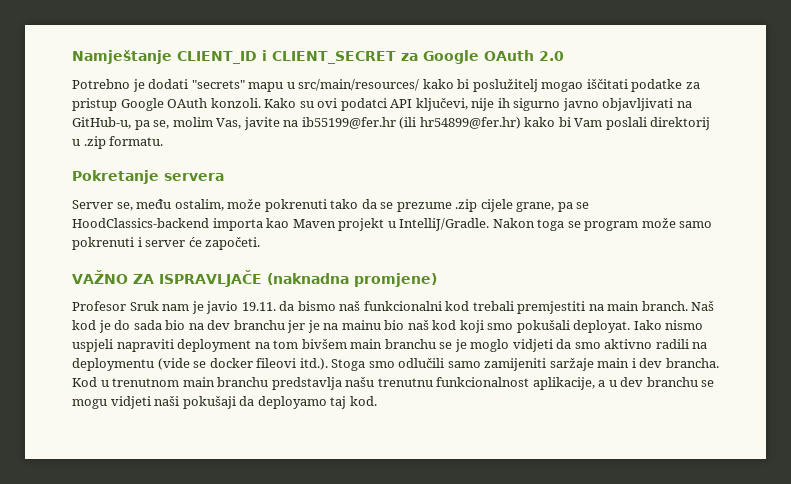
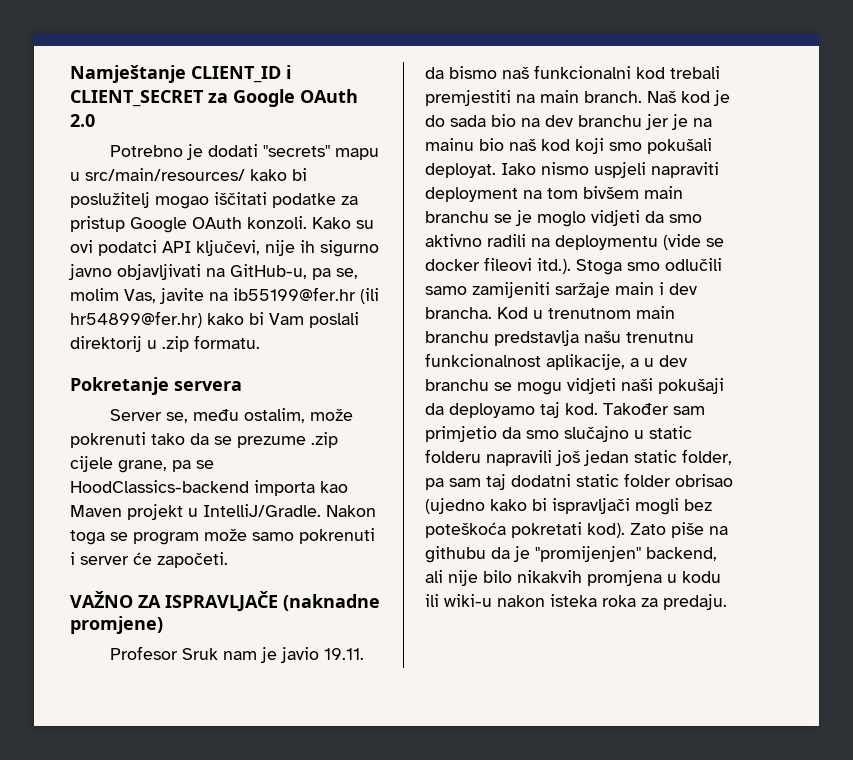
[266,273,349,285] (naknadna -> [283,594,380,611] (naknadne
(377, 401) none -> [603,403,705,415] [425,426,692,442] [425,449,732,466] [425,473,733,490] [425,498,712,515] [425,522,728,538] [425,546,717,563] [425,570,721,586] [425,594,727,610] Također sam primjetio da smo slučajno u static folderu napravili još jedan static folder, pa sam taj dodatni static folder obrisao (ujedno kako bi ispravljači mogli bez poteškoća pokretati kod). Zato piše na githubu da je "promijenjen" backend, ali nije bilo nikakvih promjena u kodu ili wiki-u nakon isteka roka za predaju.

